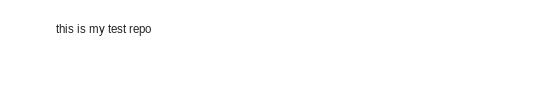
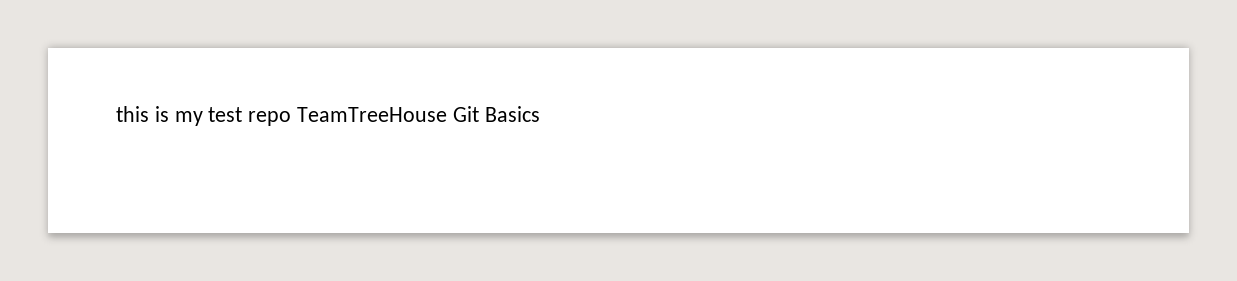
(152, 30) none -> [297,106,540,122] TeamTreeHouse Git Basics

